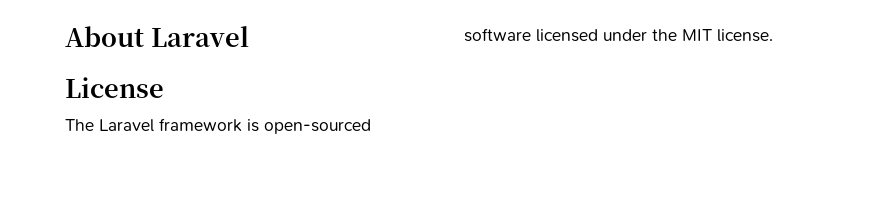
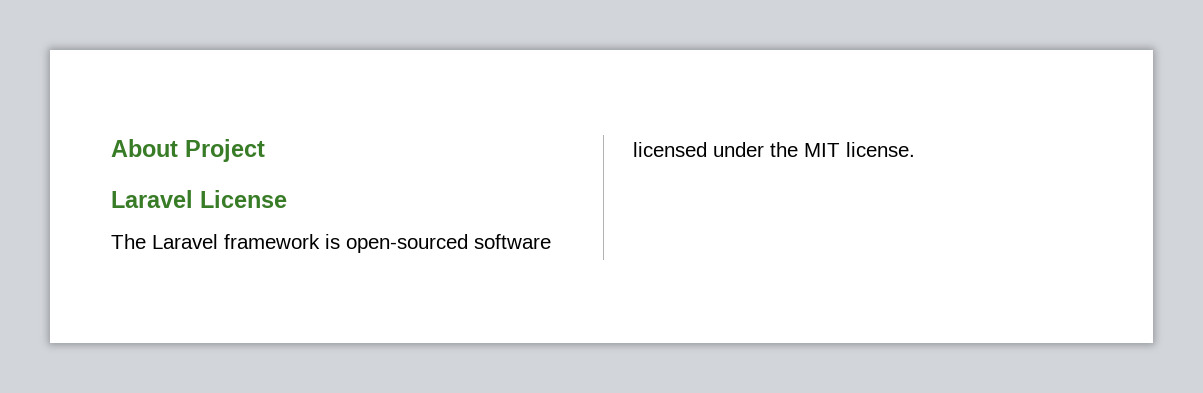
[150,26,249,47] Laravel // -> [185,139,265,162] [111,190,193,208] Project // Laravel

